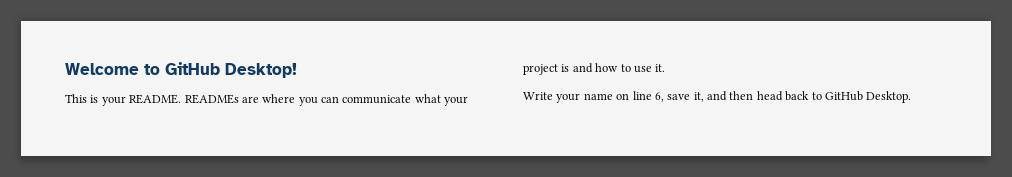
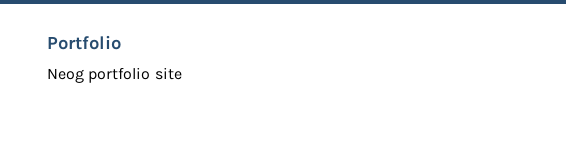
[65,62,297,78] [65,94,469,106] [523,63,666,75] [523,91,912,103] Welcome to GitHub Desktop! // This is your README. READMEs are where you can communicate what your project is and how to use it. // Write your name on line 6, save it, and then head back to GitHub Desktop. -> [47,35,121,50] [47,67,182,83] Portfolio // Neog portfolio site

